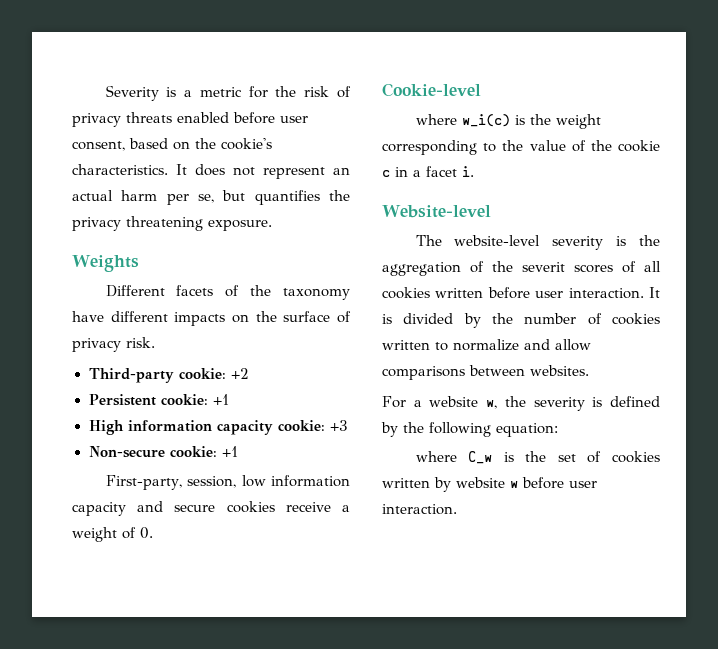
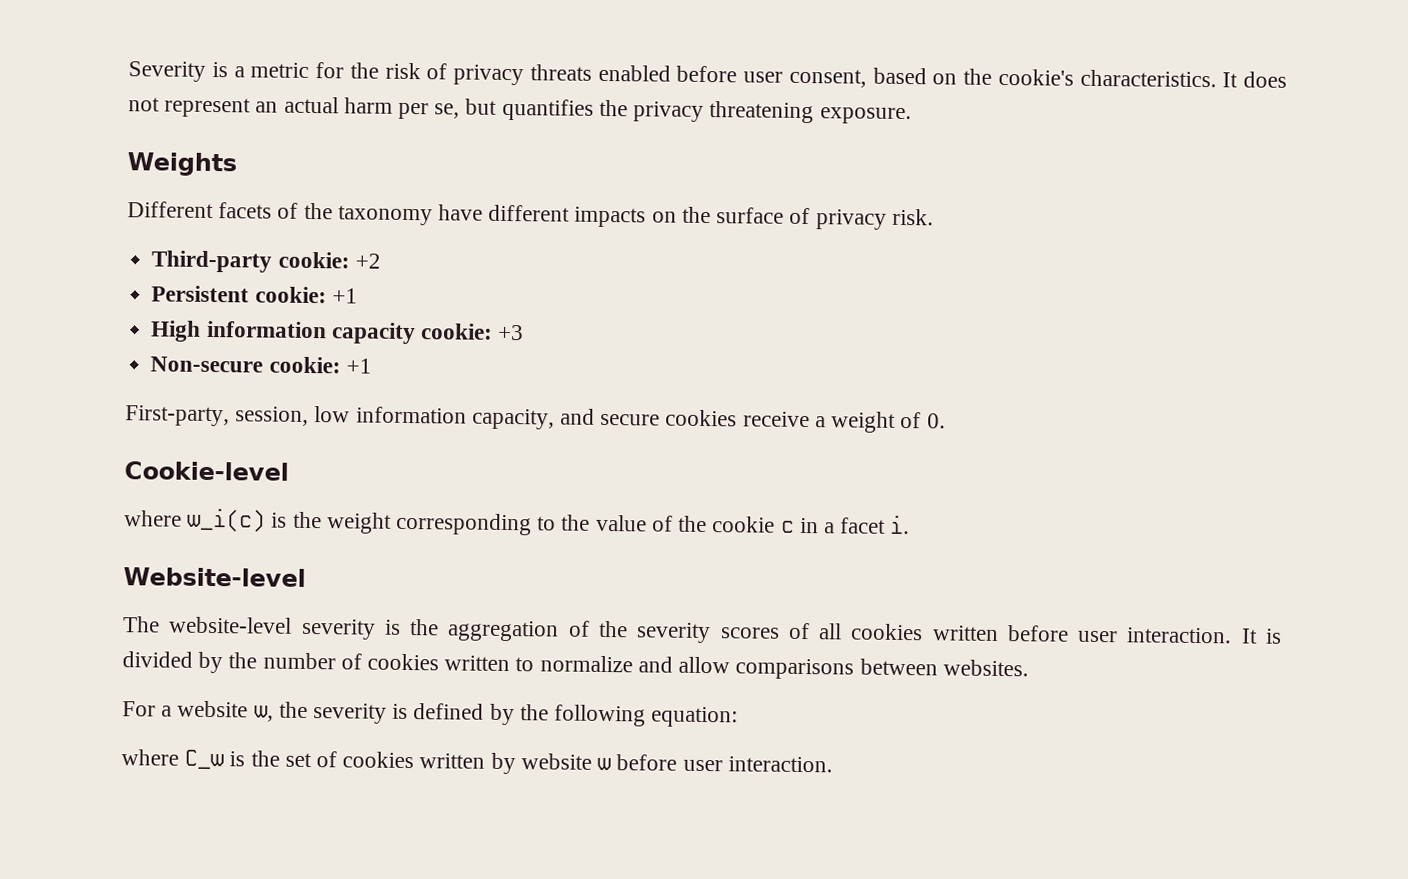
[72,502,126,516] capacity -> [471,408,555,430] capacity,
[522,262,565,272] severit -> [636,622,712,644] severity

